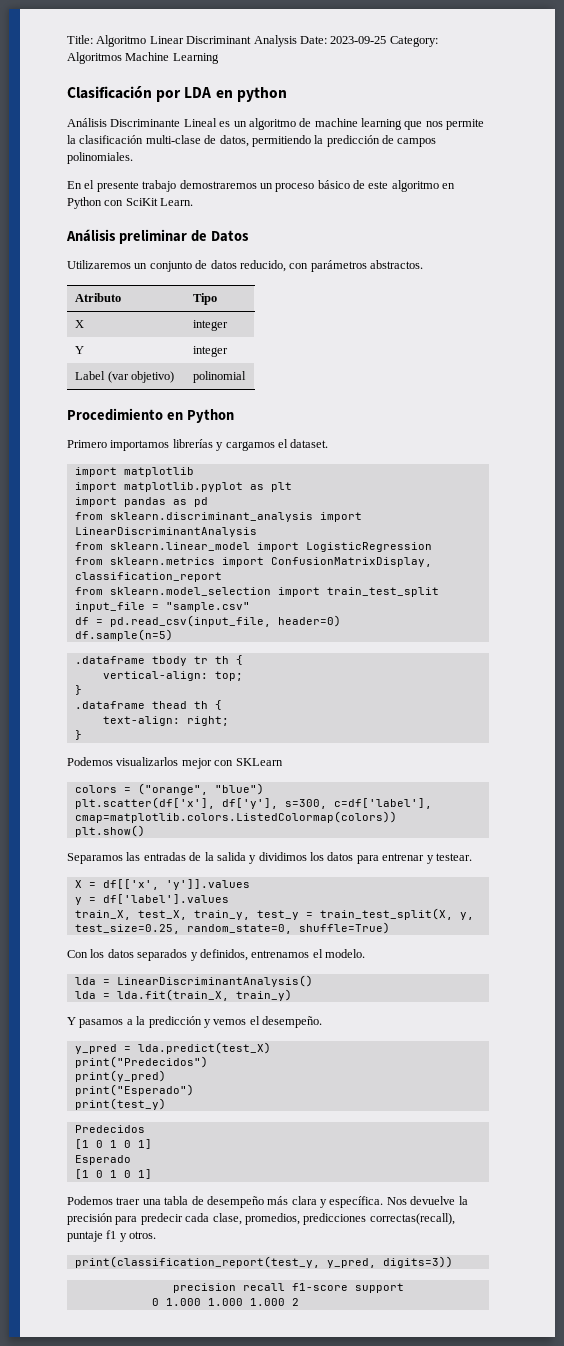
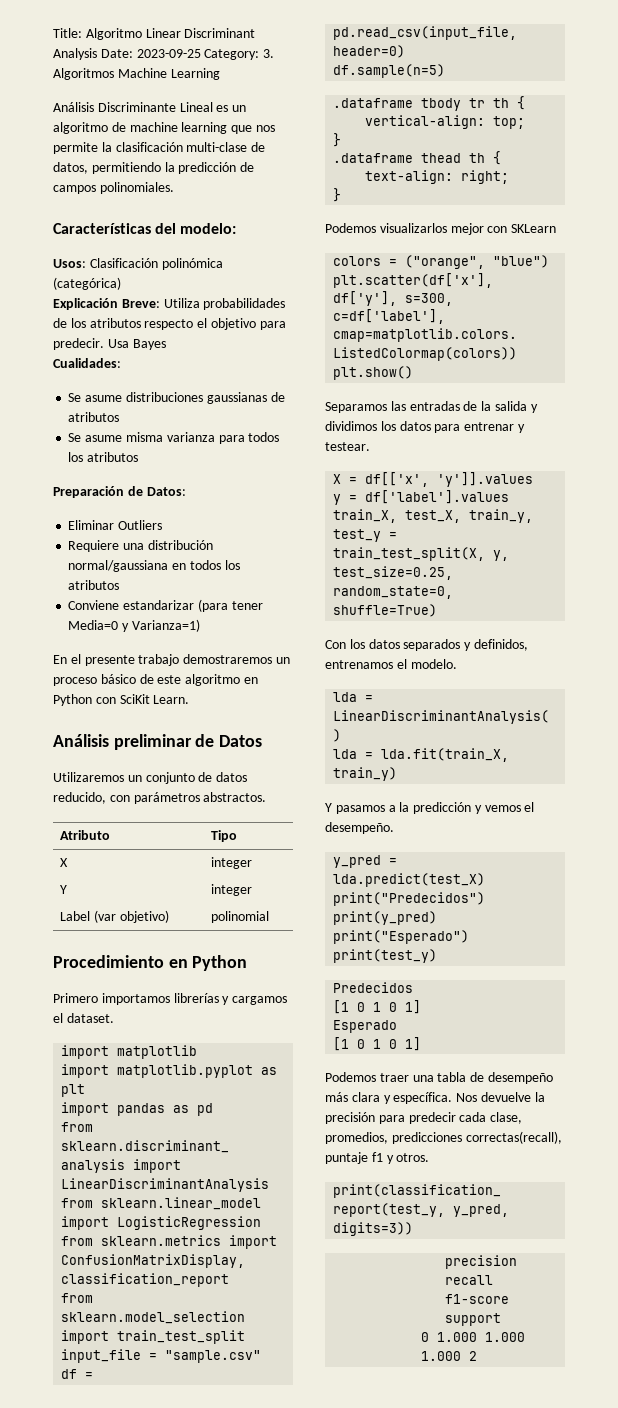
(438, 41) none -> [263,49,275,58] 3.
[67,86,287,102] // Clasificación por LDA en python -> (220, 74) none
(133, 158) none -> [53,223,237,234] [53,258,223,270] [53,277,121,290] [53,298,286,310] [53,318,286,330] [53,338,166,350] [53,358,121,368] [68,392,285,404] [68,412,120,422] [68,432,280,444] [68,452,139,462] [53,486,186,498] [68,520,163,530] [68,540,213,552] [68,560,240,572] [68,580,120,590] [68,599,263,612] [68,619,200,632] // Características del modelo: // Usos: Clasificación polinómica (categórica) // Explicación Breve: Utiliza probabilidades de los atributos respecto el objetivo para predecir. Usa Bayes // Cualidades: // Se asume distribuciones gaussianas de atributos // Se asume misma varianza para todos los atributos // Preparación de Datos: // Eliminar Outliers // Requiere una distribución normal/gaussiana en todos los atributos // Conviene estandarizar (para tener Media=0 y Varianza=1)

